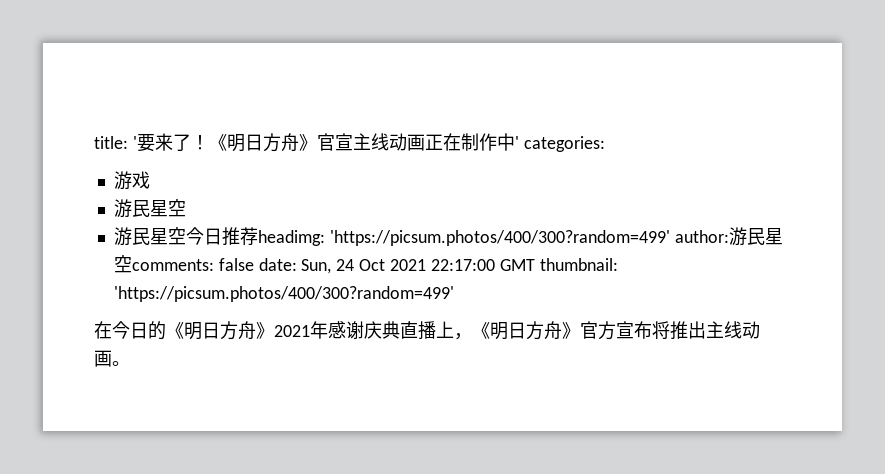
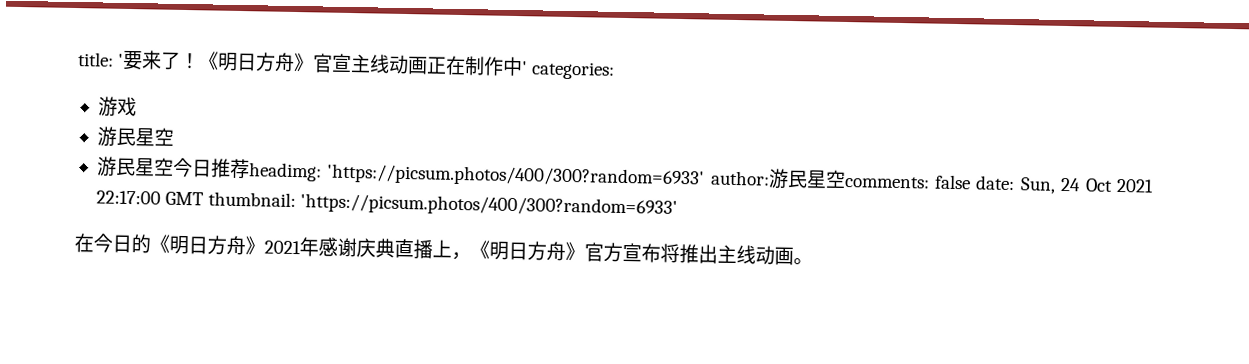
[329,230,670,246] 'https://picsum.photos/400/300?random=499' -> [326,163,706,189] 'https://picsum.photos/400/300?random=6933'
[113,286,454,302] 'https://picsum.photos/400/300?random=499' -> [300,193,679,218] 'https://picsum.photos/400/300?random=6933'

